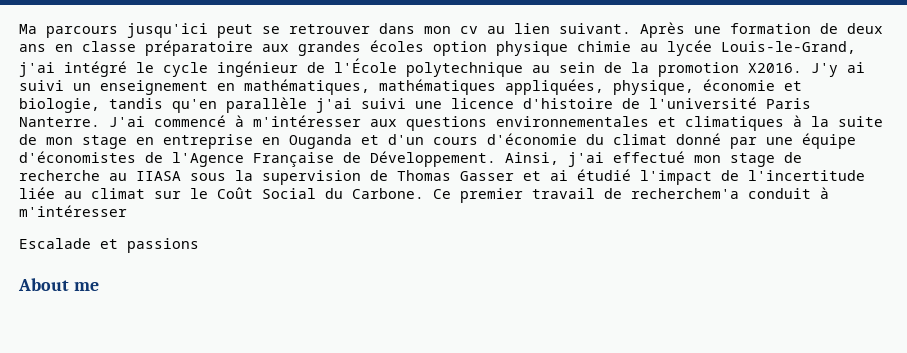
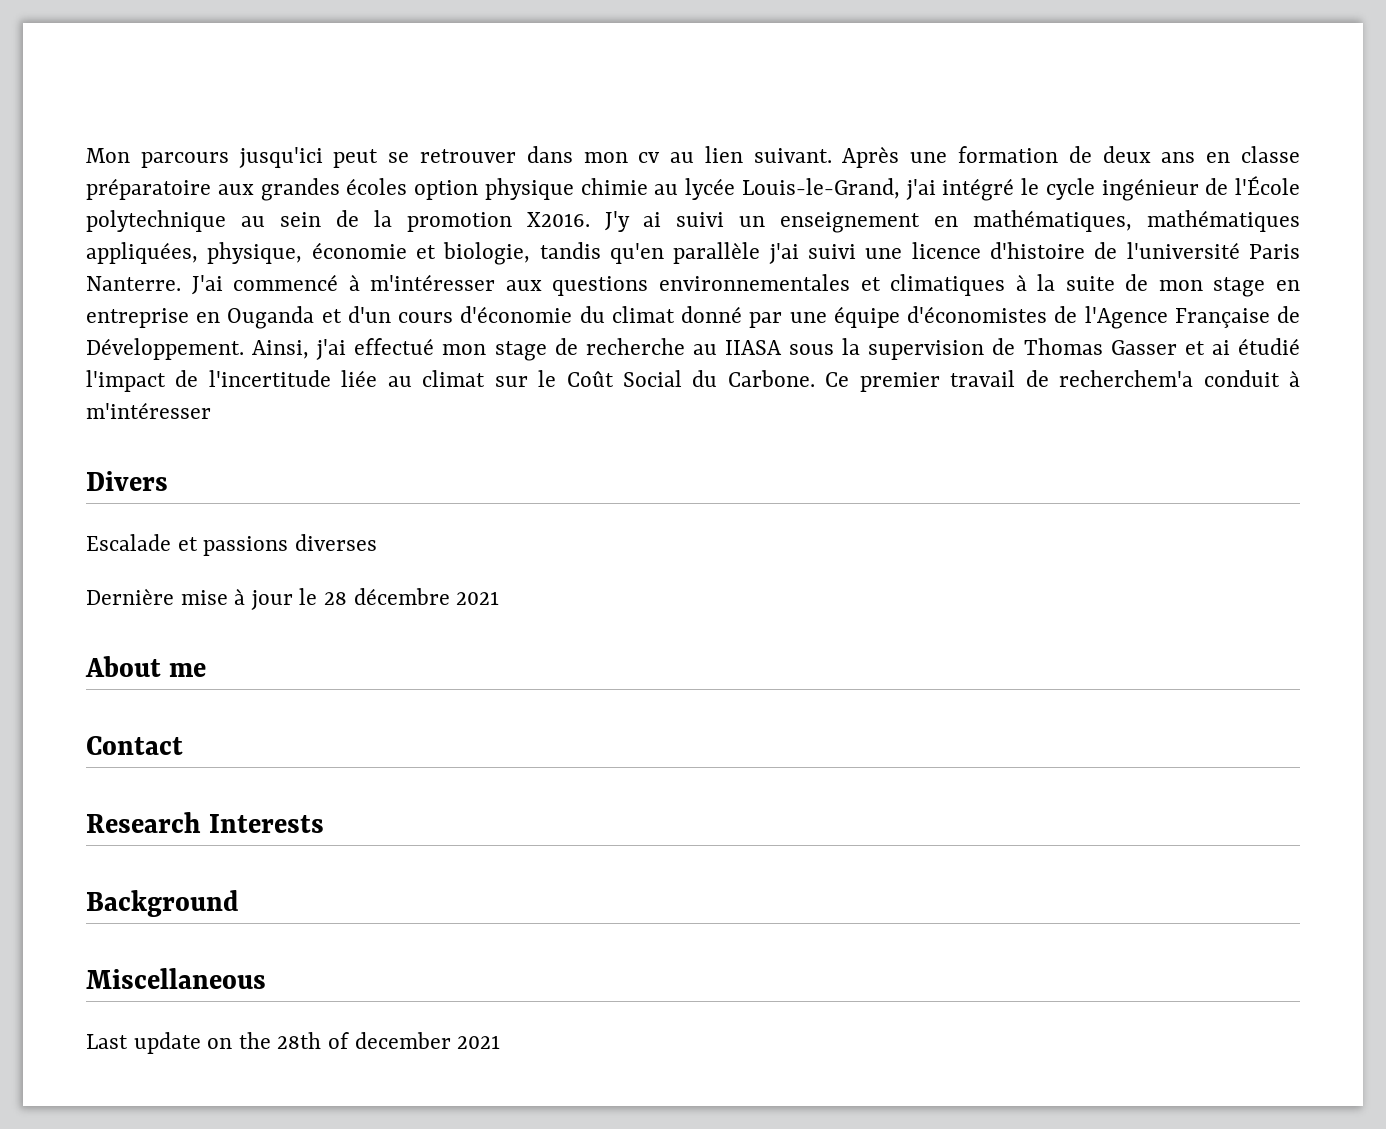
[19,24,37,34] Ma -> [86,148,130,163] Mon
(127, 211) none -> [86,471,168,491] // Divers
[18,278,99,291] // About me -> [294,534,377,551] [86,588,500,610] [85,656,207,677] [86,736,183,755] [86,812,325,833] [86,890,239,917] [86,968,266,989] [86,1032,501,1054] diverses // Dernière mise à jour le 28 décembre 2021 // About me // Contact // Research Interests // Background // Miscellaneous // Last update on the 28th of december 2021

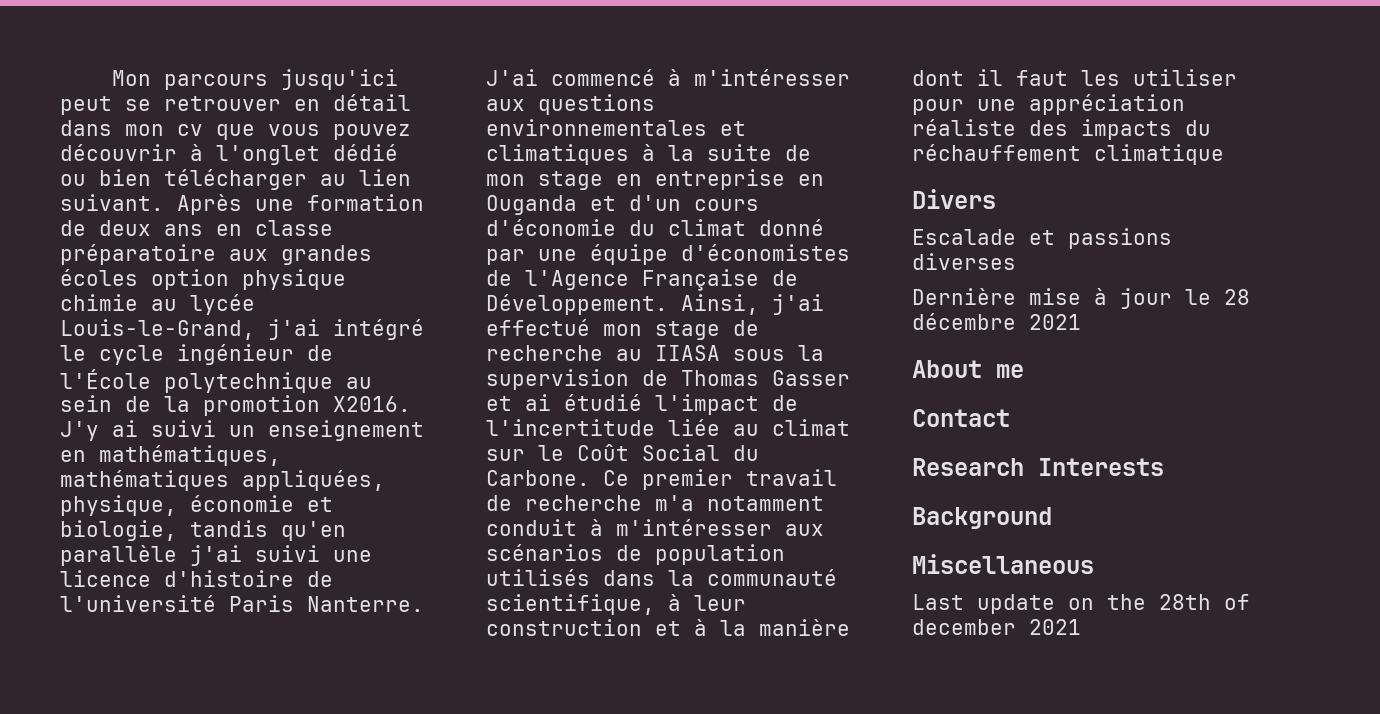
(516, 156) none -> [294,94,411,111] en détail
(661, 157) none -> [216,124,411,140] [60,144,398,165] [60,169,307,190] que vous pouvez découvrir à l'onglet dédié ou bien télécharger
[1059,370,1194,387] recherchem'a -> [525,495,824,511] recherche m'a notamment
(211, 410) none -> [785,524,824,536] [486,544,785,565] [486,569,837,586] [486,594,746,615] [486,619,850,636] [912,69,1237,86] [912,94,1185,115] [912,119,1211,140] [912,144,1224,165] aux scénarios de population utilisés dans la communauté scientifique, à leur construction et à la manière dont il faut les utiliser pour une appréciation réaliste des impacts du réchauffement climatique

